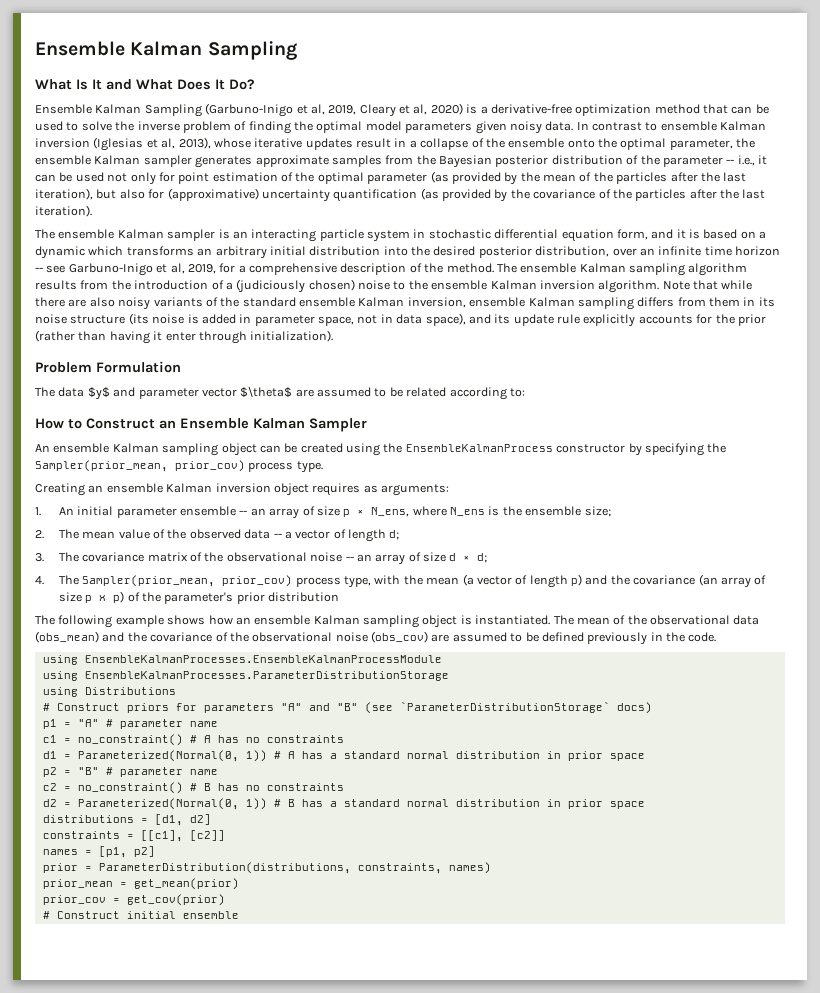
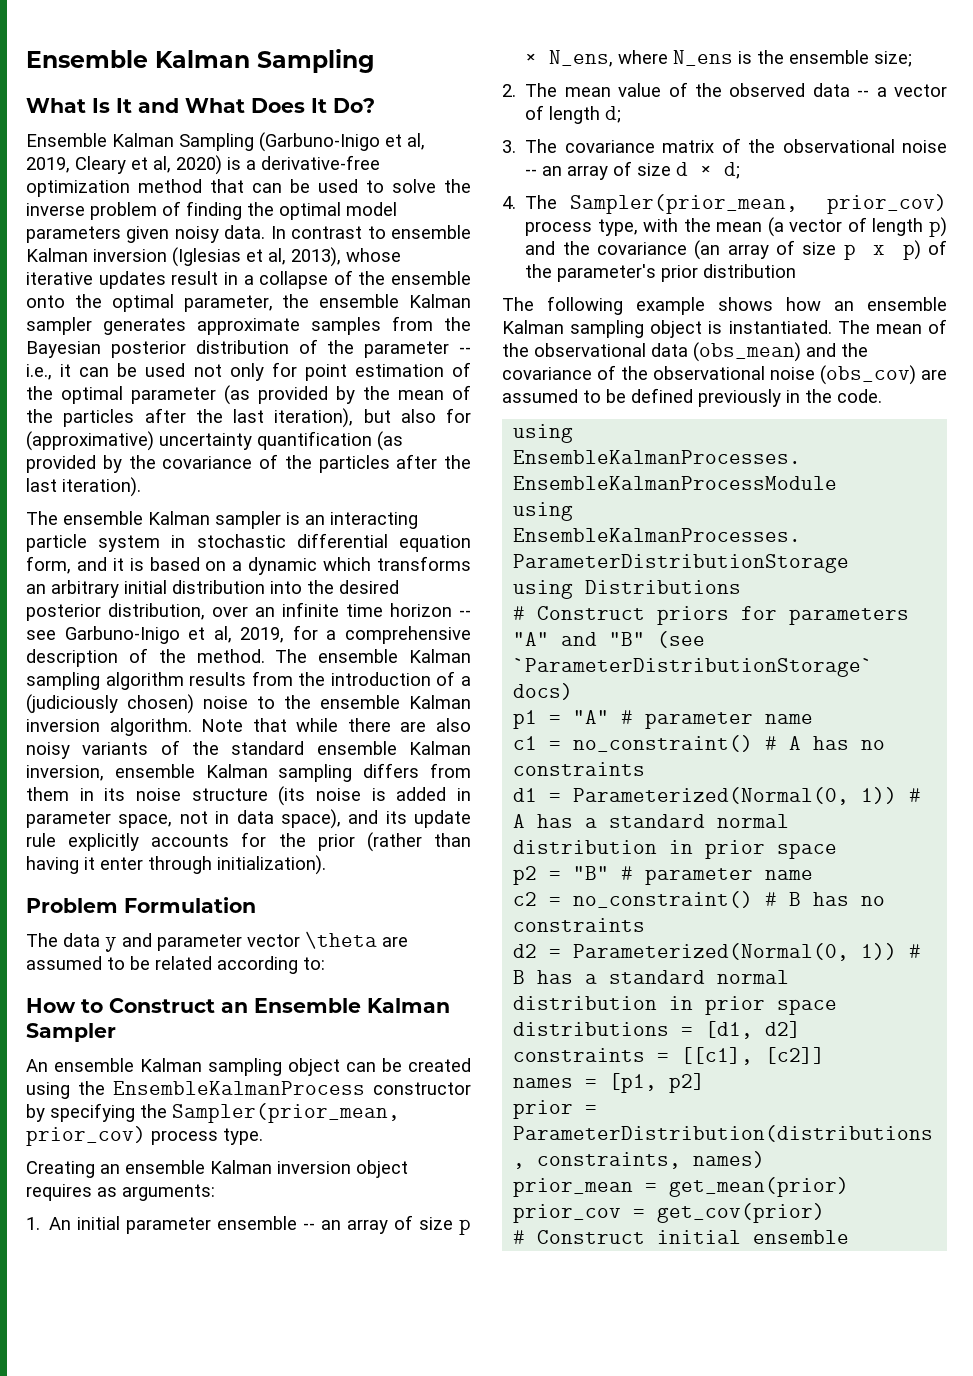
[87,387,110,400] $y$ -> [105,937,117,952] y
[240,386,293,398] $\theta$ -> [305,931,377,949] \theta

